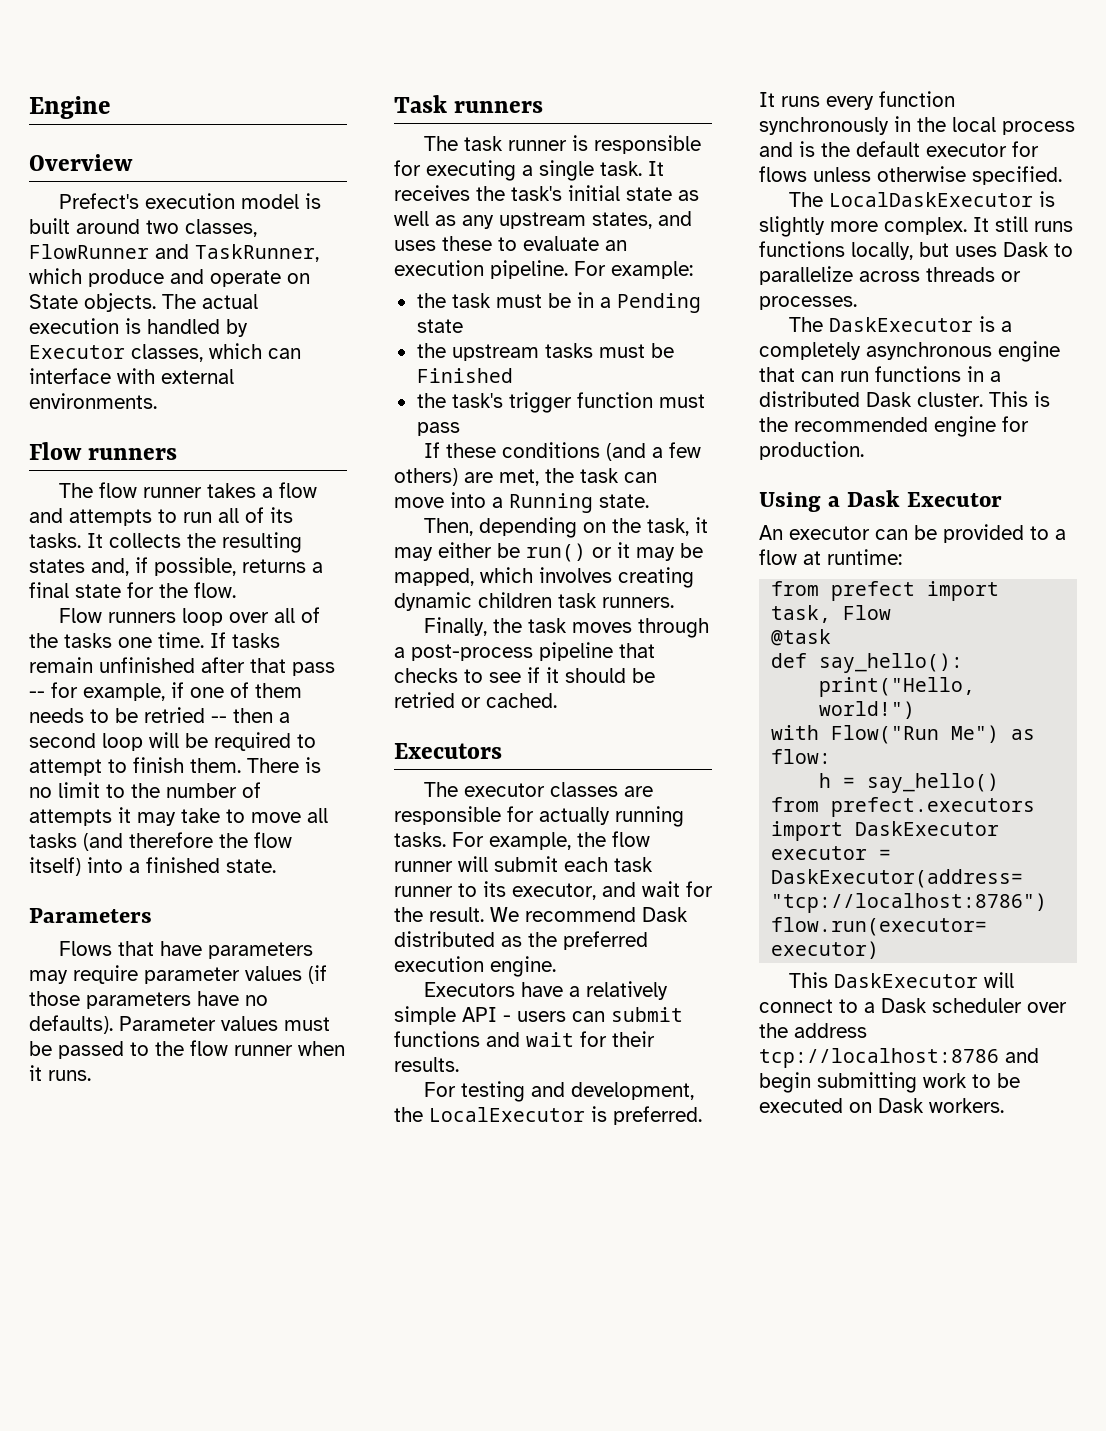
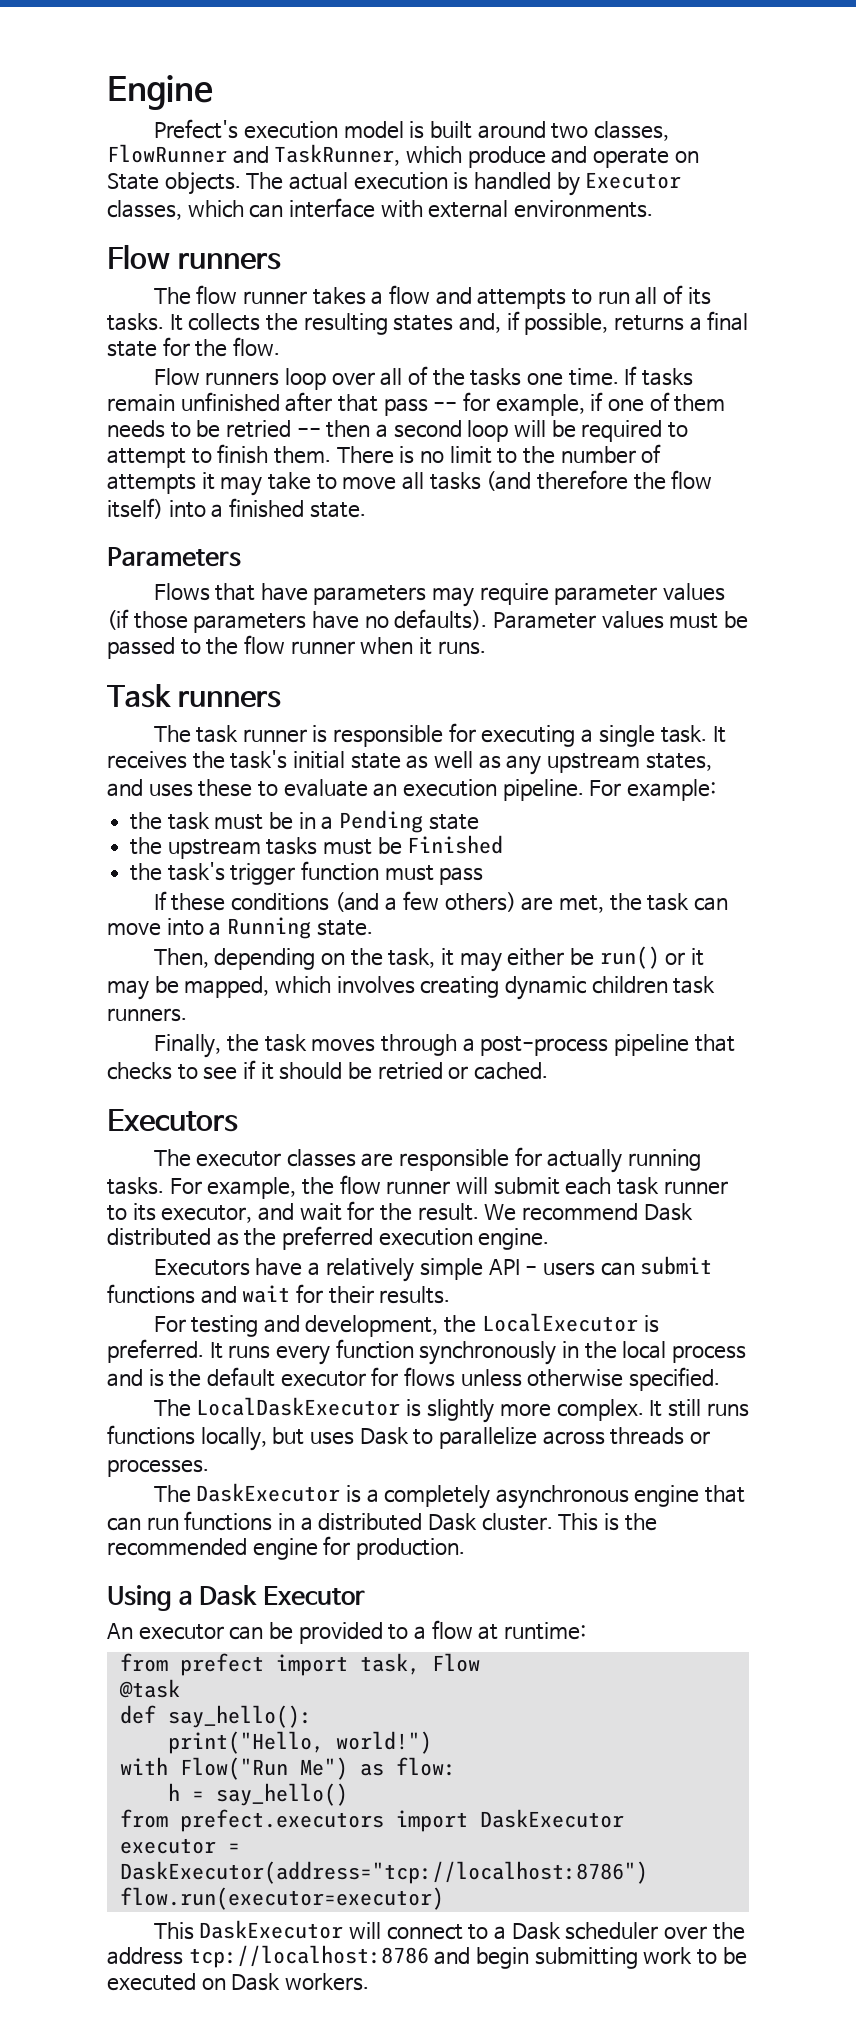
[29,154,133,171] // Overview -> (213, 92) none

